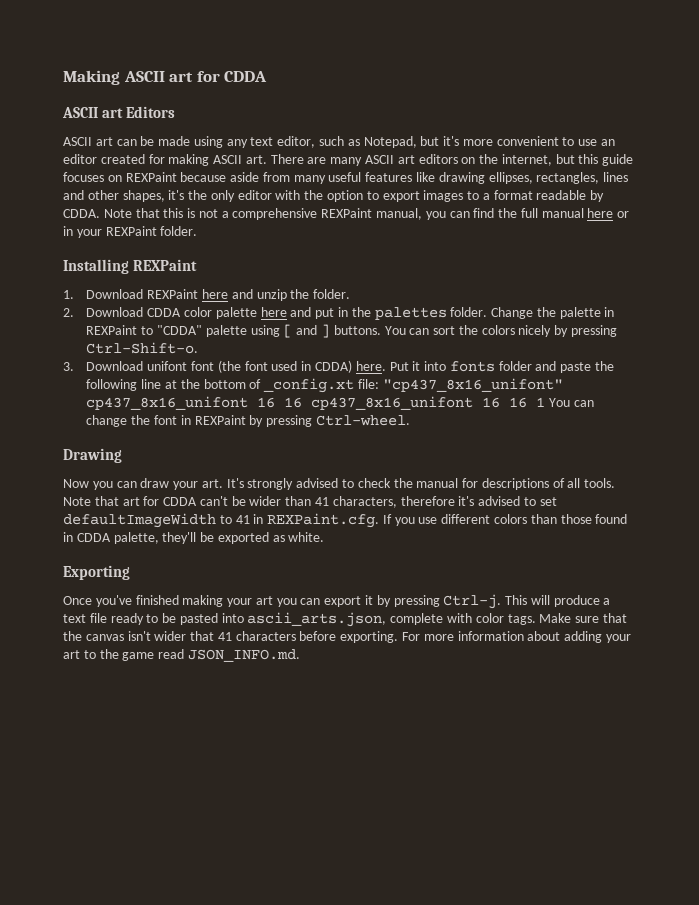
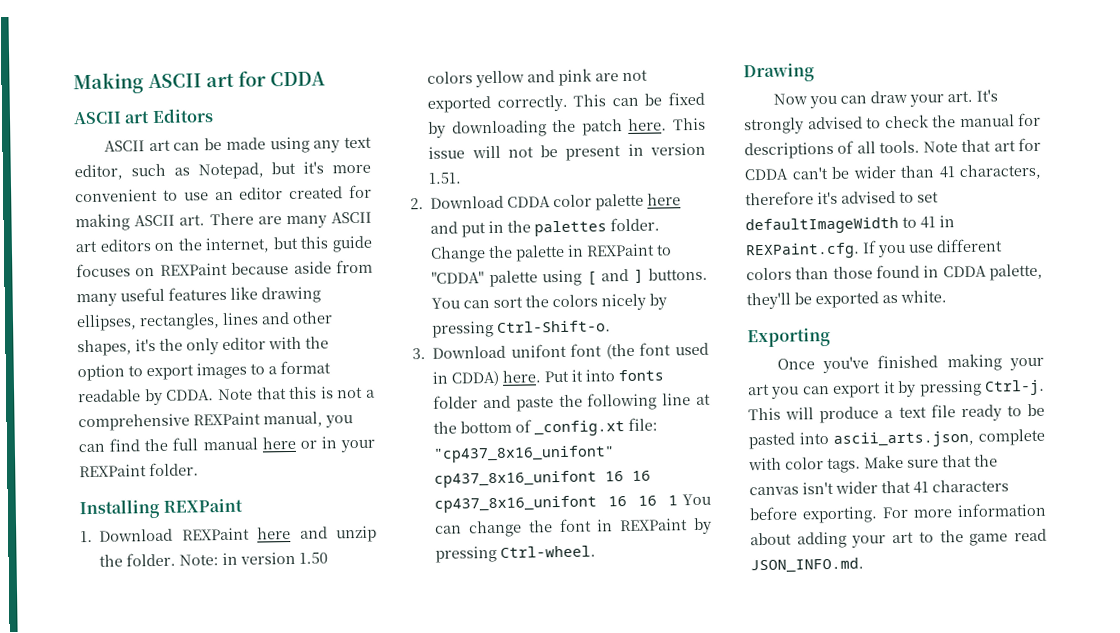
(351, 294) none -> [179,551,329,566] [427,68,649,88] [427,91,705,113] [428,117,706,138] [428,142,706,161] [428,172,463,184] Note: in version 1.50 colors yellow and pink are not exported correctly. This can be fixed by downloading the patch here. This issue will not be present in version 1.51.

